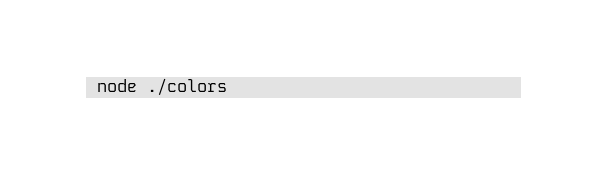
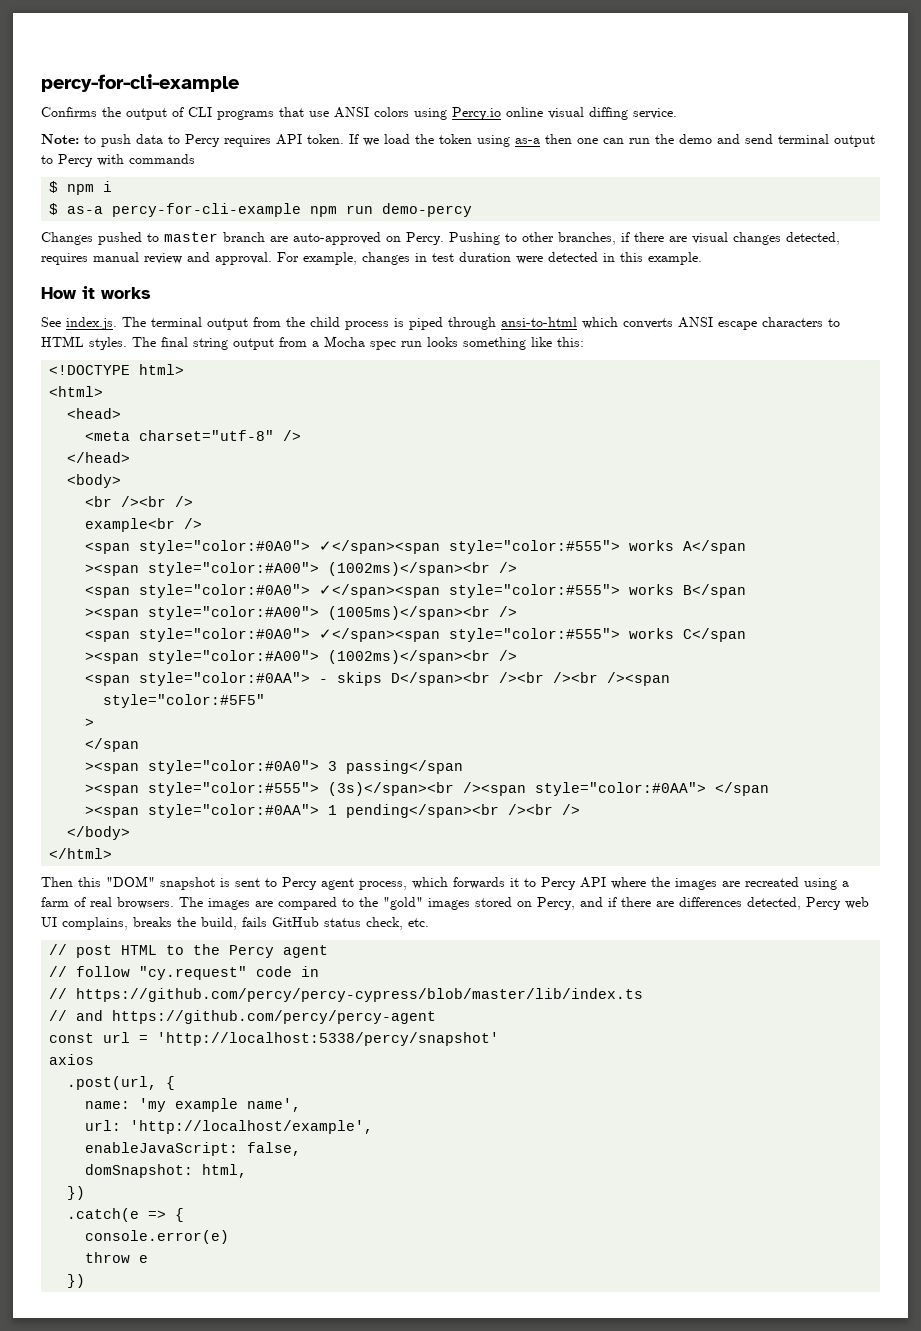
[96,78,227,96] node ./colors -> [41,74,239,92] [41,107,677,120] [41,134,875,147] [41,154,195,167] [49,181,113,195] [49,203,473,217] [41,232,840,245] [41,252,702,265] [41,286,151,299] [41,317,840,330] [41,336,584,350] [49,364,185,375] [49,386,104,397] [67,408,122,419] [85,430,302,441] [67,452,131,463] [67,474,122,488] [85,496,194,507] [85,518,203,532] [85,540,747,554] [85,562,518,576] [85,584,747,598] [85,606,518,620] [85,628,747,642] [85,650,518,664] [85,672,671,686] [103,694,266,708] [85,718,95,727] [85,738,140,752] [85,760,464,774] [85,782,770,796] [85,804,581,818] [67,826,131,840] [49,848,113,859] [41,876,849,890] [41,897,869,910] [41,917,429,930] [49,944,329,958] [49,966,320,980] [49,988,644,1002] [49,1010,437,1024] [49,1032,500,1046] [49,1054,95,1065] [67,1076,176,1090] [85,1098,302,1112] [85,1120,374,1134] [85,1142,302,1156] [85,1164,248,1178] [67,1186,86,1200] [67,1208,185,1222] [85,1230,230,1244] [85,1252,149,1263] [67,1274,86,1288] percy-for-cli-example // Confirms the output of CLI programs that use ANSI colors using Percy.io online visual diffing service. // Note: to push data to Percy requires API token. If we load the token using as-a then one can run the demo and send terminal output to Percy with commands // $ npm i // $ as-a percy-for-cli-example npm run demo-percy // Changes pushed to master branch are auto-approved on Percy. Pushing to other branches, if there are visual changes detected, requires manual review and approval. For example, changes in test duration were detected in this example. // How it works // See index.js. The terminal output from the child process is piped through ansi-to-html which converts ANSI escape characters to HTML styles. The final string output from a Mocha spec run looks something like this: // <!DOCTYPE html> // <html> // <head> // <meta charset="utf-8" /> // </head> // <body> // <br /><br /> // example<br /> // <span style="color:#0A0"> ✓</span><span style="color:#555"> works A</span // ><span style="color:#A00"> (1002ms)</span><br /> // <span style="color:#0A0"> ✓</span><span style="color:#555"> works B</span // ><span style="color:#A00"> (1005ms)</span><br /> // <span style="color:#0A0"> ✓</span><span style="color:#555"> works C</span // ><span style="color:#A00"> (1002ms)</span><br /> // <span style="color:#0AA"> - skips D</span><br /><br /><br /><span // style="color:#5F5" // > // </span // ><span style="color:#0A0"> 3 passing</span // ><span style="color:#555"> (3s)</span><br /><span style="color:#0AA"> </span // ><span style="color:#0AA"> 1 pending</span><br /><br /> // </body> // </html> // Then this "DOM" snapshot is sent to Percy agent process, which forwards it to Percy API where the images are recreated using a farm of real browsers. The images are compared to the "gold" images stored on Percy, and if there are differences detected, Percy web UI complains, breaks the build, fails GitHub status check, etc. // // post HTML to the Percy agent // // follow "cy.request" code in // // https://github.com/percy/percy-cypress/blob/master/lib/index.ts // // and https://github.com/percy/percy-agent // const url = 'http://localhost:5338/percy/snapshot' // axios // .post(url, { // name: 'my example name', // url: 'http://localhost/example', // enableJavaScript: false, // domSnapshot: html, // }) // .catch(e => { // console.error(e) // throw e // })

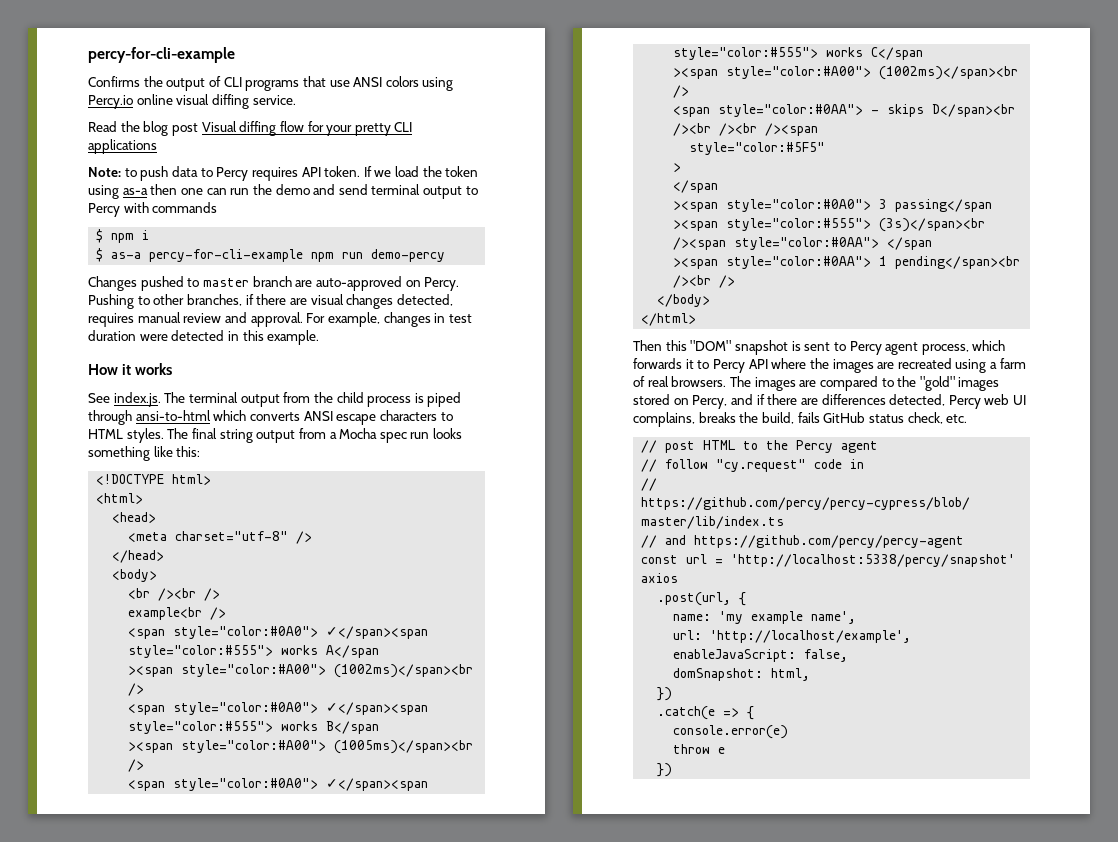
(677, 113) none -> [88,121,413,136] [88,139,157,154] // Read the blog post Visual diffing flow for your pretty CLI applications

